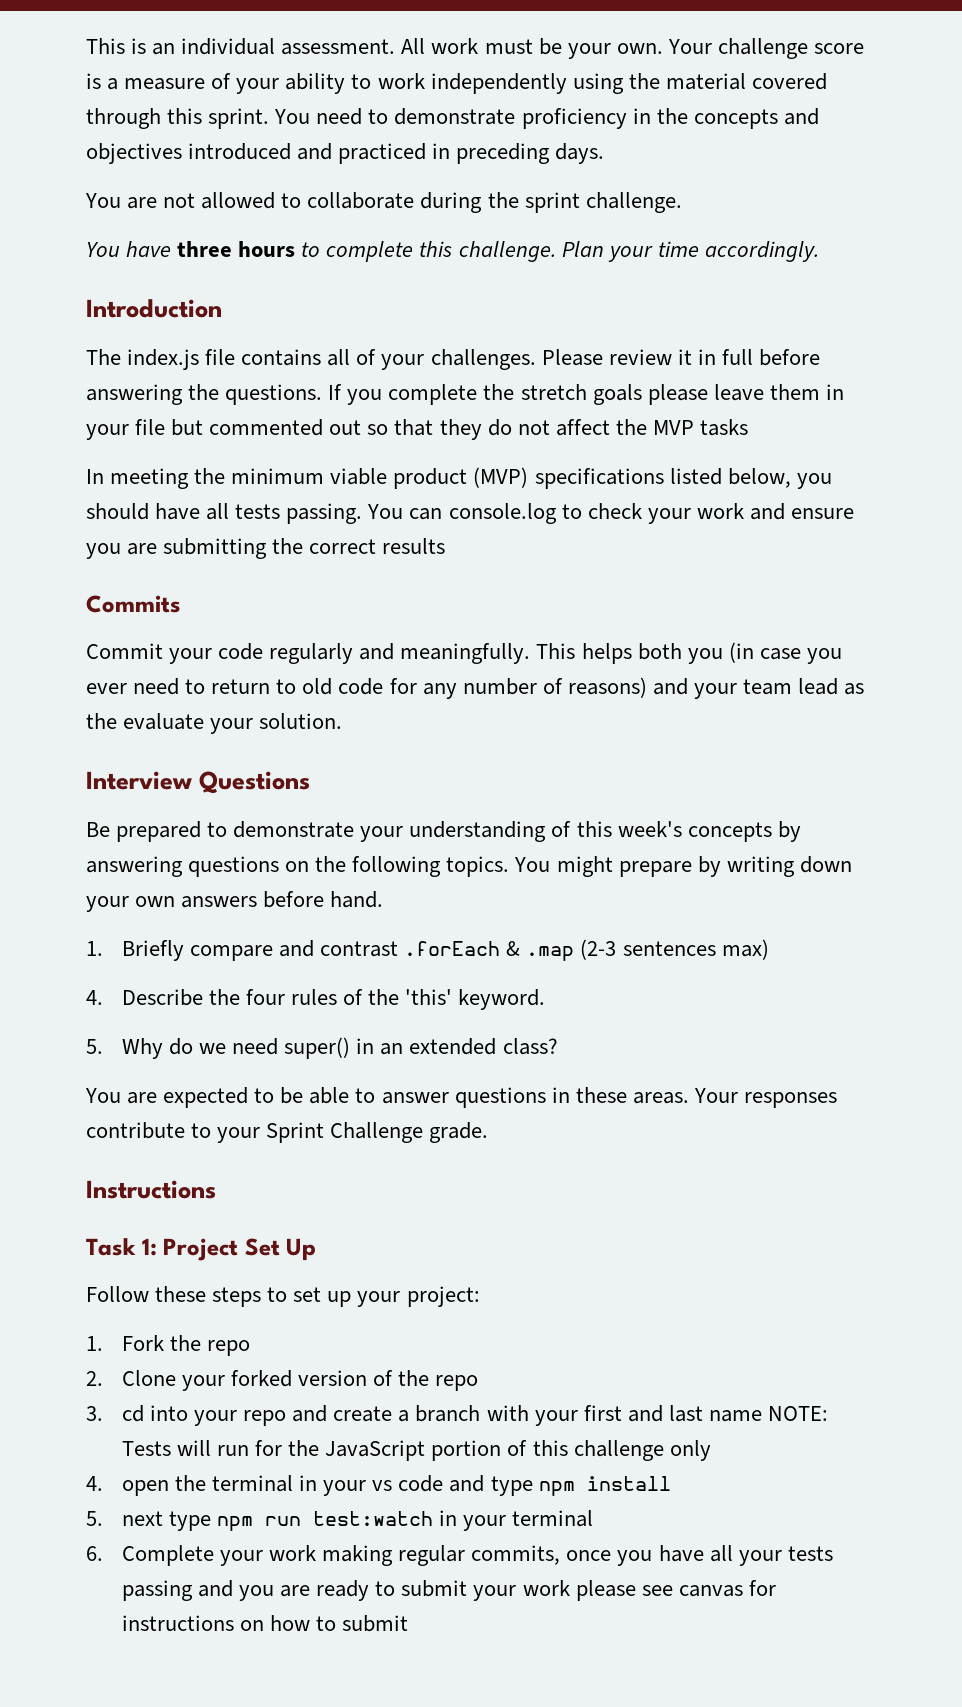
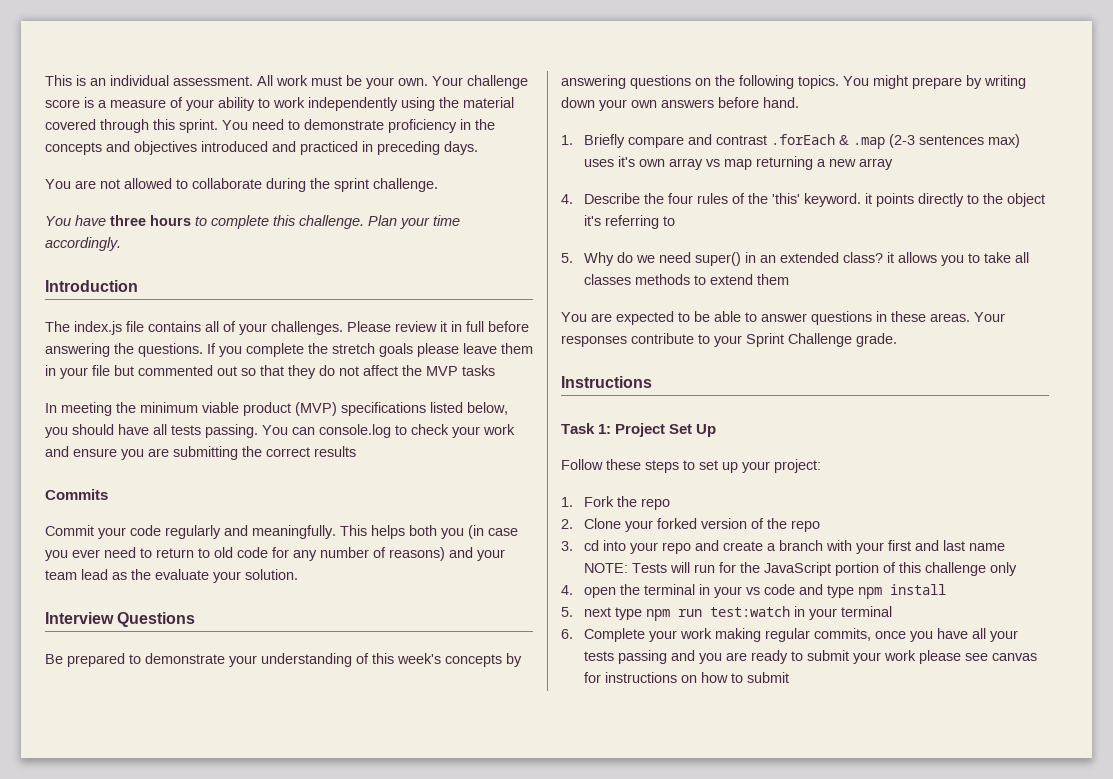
(769, 949) none -> [584,156,894,170] uses it's own array vs map returning a new array
(546, 999) none -> [865,193,1046,207] [584,215,676,229] it points directly to the object it's referring to
(558, 1046) none -> [887,252,1030,266] [584,274,790,285] it allows you to take all classes methods to extend them

